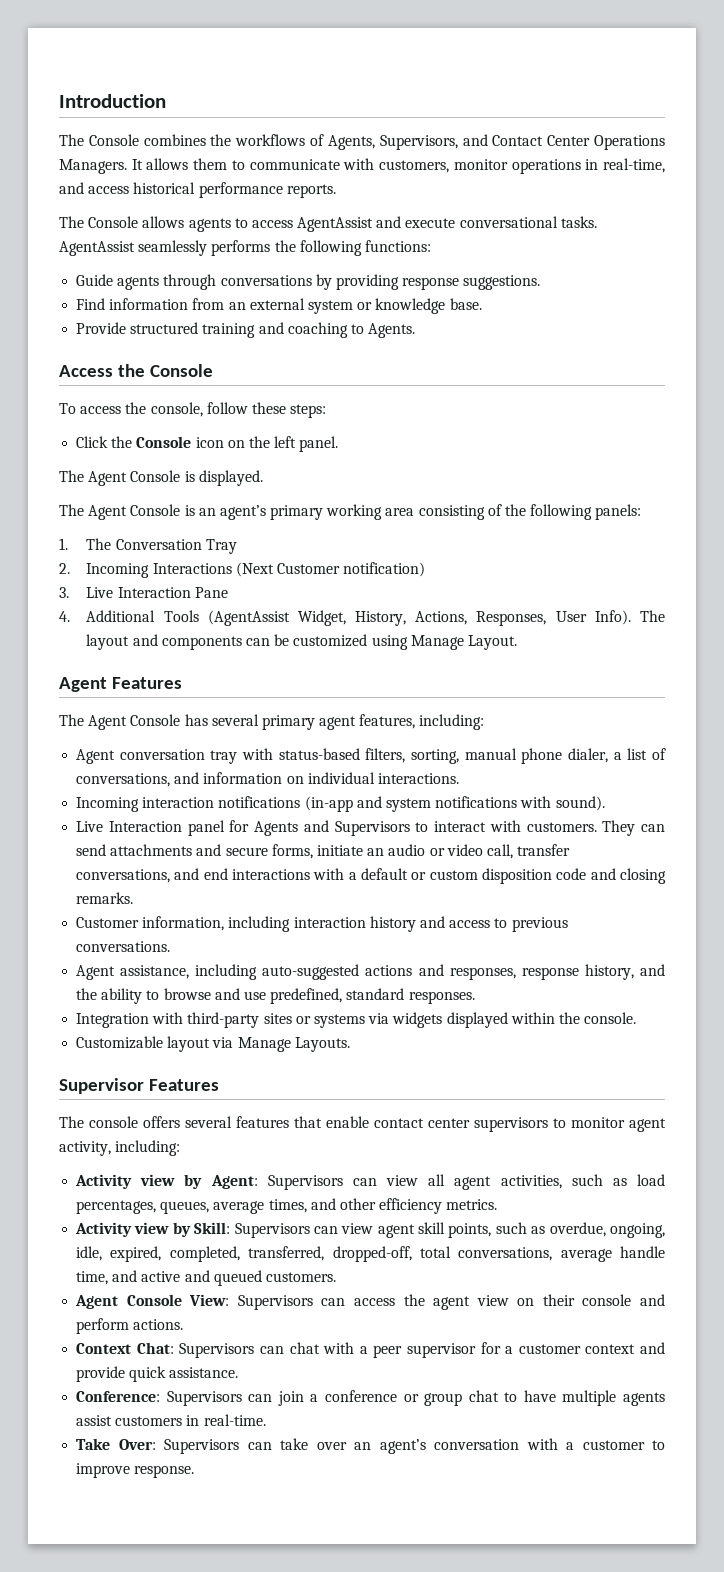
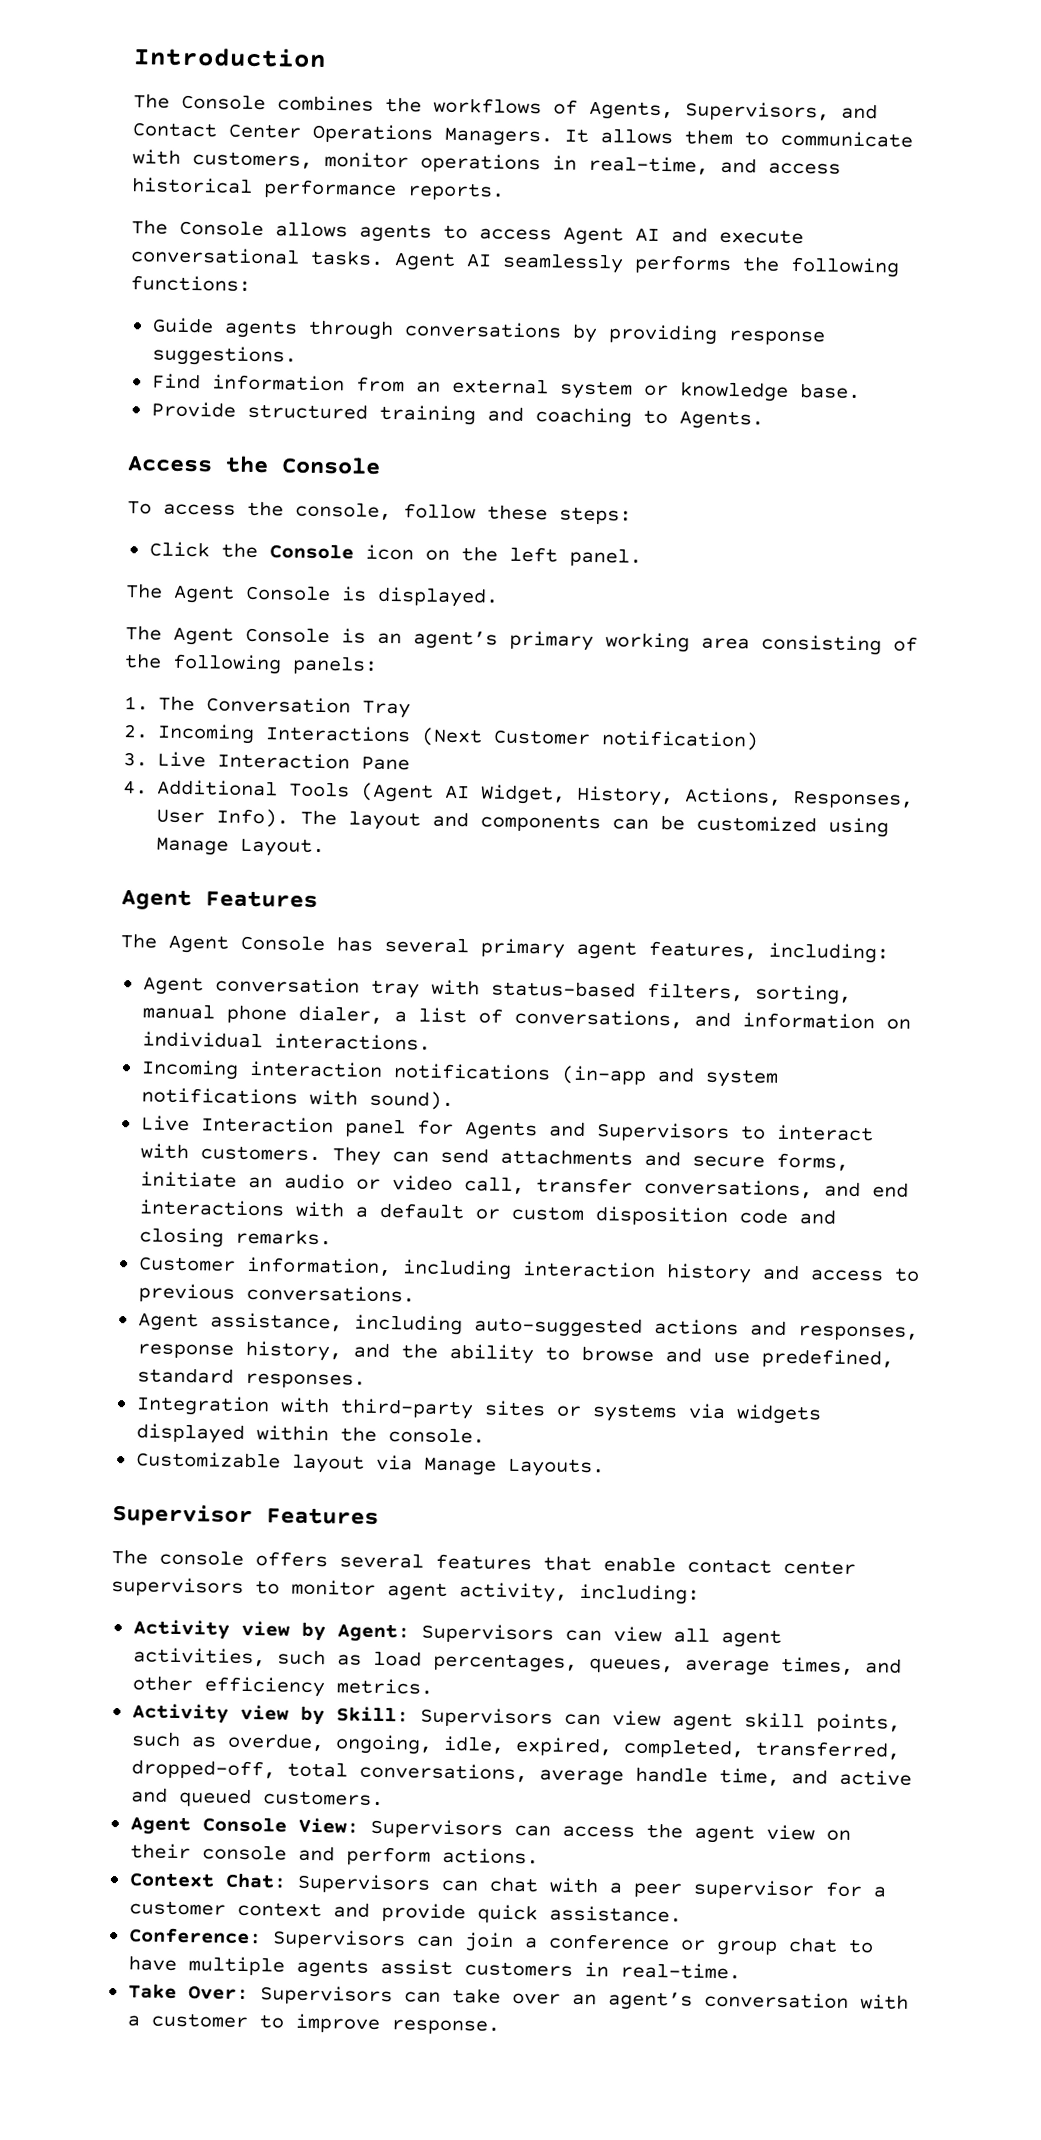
[297,217,374,232] AgentAssist -> [563,226,660,246] Agent AI
[59,241,135,256] AgentAssist -> [394,252,492,271] Agent AI
[207,610,290,626] (AgentAssist -> [360,782,471,803] (Agent AI

